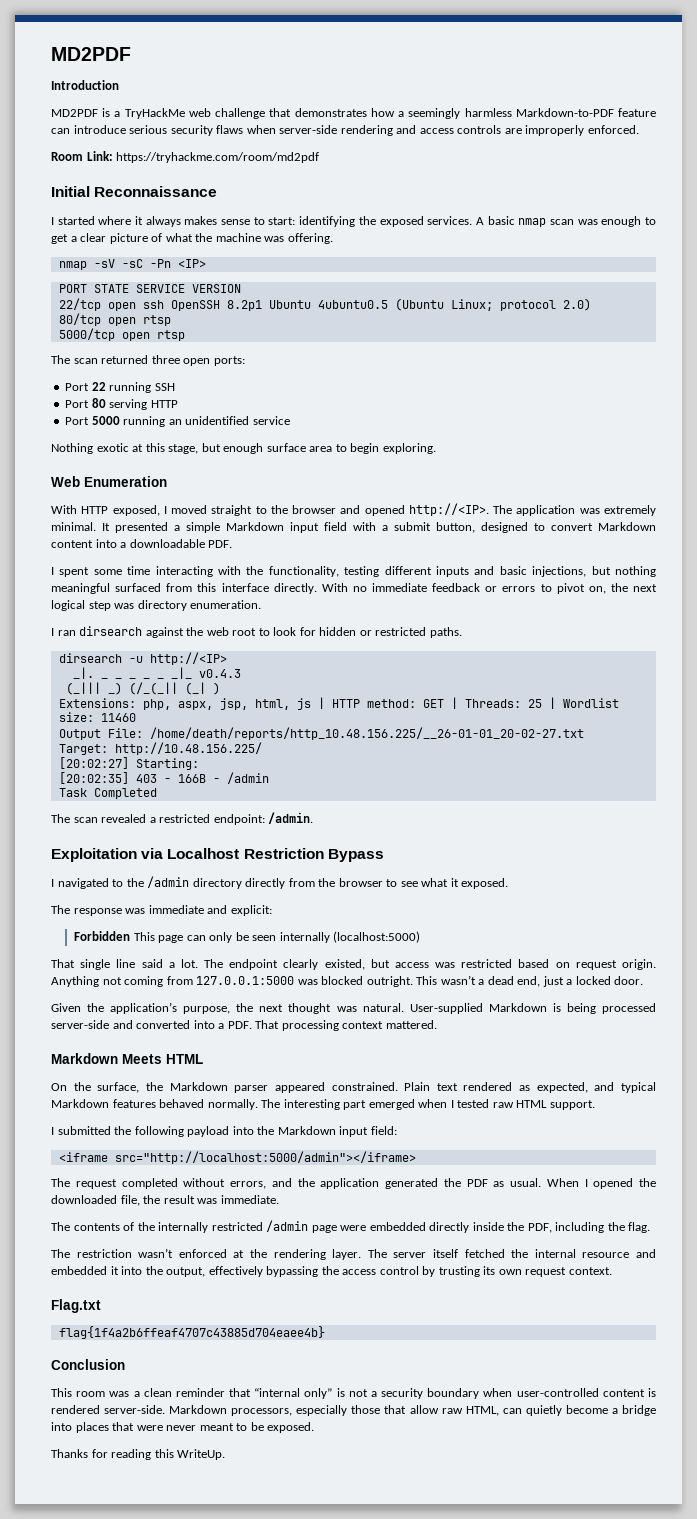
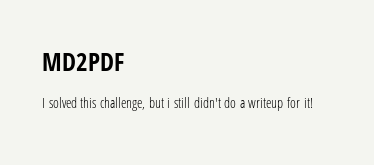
[51,80,119,90] [51,108,656,119] [51,125,639,136] [51,151,320,163] [51,186,218,197] [51,216,656,227] [51,233,333,244] [58,259,206,270] [58,284,241,293] [58,298,591,311] [58,313,171,326] [58,328,185,341] [51,355,245,366] [65,382,175,393] [65,398,178,410] [65,416,290,427] [51,443,436,454] [51,476,167,487] [51,503,656,516] [51,522,656,533] [51,539,233,548] [51,566,656,577] [51,583,657,594] [51,600,262,611] [51,626,462,638] [58,652,227,665] [72,667,241,679] [65,682,220,695] [58,697,619,710] [58,712,136,722] [58,727,584,740] [58,742,262,755] [58,757,199,770] [58,772,269,784] [58,788,157,799] [51,812,314,825] [51,848,384,862] [51,876,509,889] [51,905,272,916] [74,931,421,943] [51,959,656,970] [51,975,644,987] [51,1002,657,1014] [51,1020,437,1031] [51,1053,203,1064] [51,1082,656,1093] [51,1099,595,1110] [51,1126,397,1137] [58,1151,416,1164] [51,1178,656,1189] [51,1195,279,1206] [51,1220,651,1233] [51,1248,657,1260] [51,1266,612,1277] [51,1299,101,1313] [58,1326,325,1339] [51,1359,125,1370] [51,1388,656,1399] [51,1405,656,1416] [51,1422,315,1433] [51,1449,226,1460] Introduction // MD2PDF is a TryHackMe web challenge that demonstrates how a seemingly harmless Markdown-to-PDF feature can introduce serious security flaws when server-side rendering and access controls are improperly enforced. // Room Link: https://tryhackme.com/room/md2pdf // Initial Reconnaissance // I started where it always makes sense to start: identifying the exposed services. A basic nmap scan was enough to get a clear picture of what the machine was offering. // nmap -sV -sC -Pn <IP> // PORT STATE SERVICE VERSION // 22/tcp open ssh OpenSSH 8.2p1 Ubuntu 4ubuntu0.5 (Ubuntu Linux; protocol 2.0) // 80/tcp open rtsp // 5000/tcp open rtsp // The scan returned three open ports: // Port 22 running SSH // Port 80 serving HTTP // Port 5000 running an unidentified service // Nothing exotic at this stage, but enough surface area to begin exploring. // Web Enumeration // With HTTP exposed, I moved straight to the browser and opened http://<IP>. The application was extremely minimal. It presented a simple Markdown input field with a submit button, designed to convert Markdown content into a downloadable PDF. // I spent some time interacting with the functionality, testing different inputs and basic injections, but nothing meaningful surfaced from this interface directly. With no immediate feedback or errors to pivot on, the next logical step was directory enumeration. // I ran dirsearch against the web root to look for hidden or restricted paths. // dirsearch -u http://<IP> // _|. _ _ _ _ _ _|_ v0.4.3 // (_||| _) (/_(_|| (_| ) // Extensions: php, aspx, jsp, html, js | HTTP method: GET | Threads: 25 | Wordlist size: 11460 // Output File: /home/death/reports/http_10.48.156.225/__26-01-01_20-02-27.txt // Target: http://10.48.156.225/ // [20:02:27] Starting: // [20:02:35] 403 - 166B - /admin // Task Completed // The scan revealed a restricted endpoint: /admin. // Exploitation via Localhost Restriction Bypass // I navigated to the /admin directory directly from the browser to see what it exposed. // The response was immediate and explicit: // Forbidden This page can only be seen internally (localhost:5000) // That single line said a lot. The endpoint clearly existed, but access was restricted based on request origin. Anything not coming from 127.0.0.1:5000 was blocked outright. This wasn’t a dead end, just a locked door. // Given the application’s purpose, the next thought was natural. User-supplied Markdown is being processed server-side and converted into a PDF. That processing context mattered. // Markdown Meets HTML // On the surface, the Markdown parser appeared constrained. Plain text rendered as expected, and typical Markdown features behaved normally. The interesting part emerged when I tested raw HTML support. // I submitted the following payload into the Markdown input field: // <iframe src="http://localhost:5000/admin"></iframe> // The request completed without errors, and the application generated the PDF as usual. When I opened the downloaded file, the result was immediate. // The contents of the internally restricted /admin page were embedded directly inside the PDF, including the flag. // The restriction wasn’t enforced at the rendering layer. The server itself fetched the internal resource and embedded it into the output, effectively bypassing the access control by trusting its own request context. // Flag.txt // flag{1f4a2b6ffeaf4707c43885d704eaee4b} // Conclusion // This room was a clean reminder that “internal only” is not a security boundary when user-controlled content is rendered server-side. Markdown processors, especially those that allow raw HTML, can quietly become a bridge into places that were never meant to be exposed. // Thanks for reading this WriteUp. -> [42,97,313,111] I solved this challenge, but i still didn't do a writeup for it!

